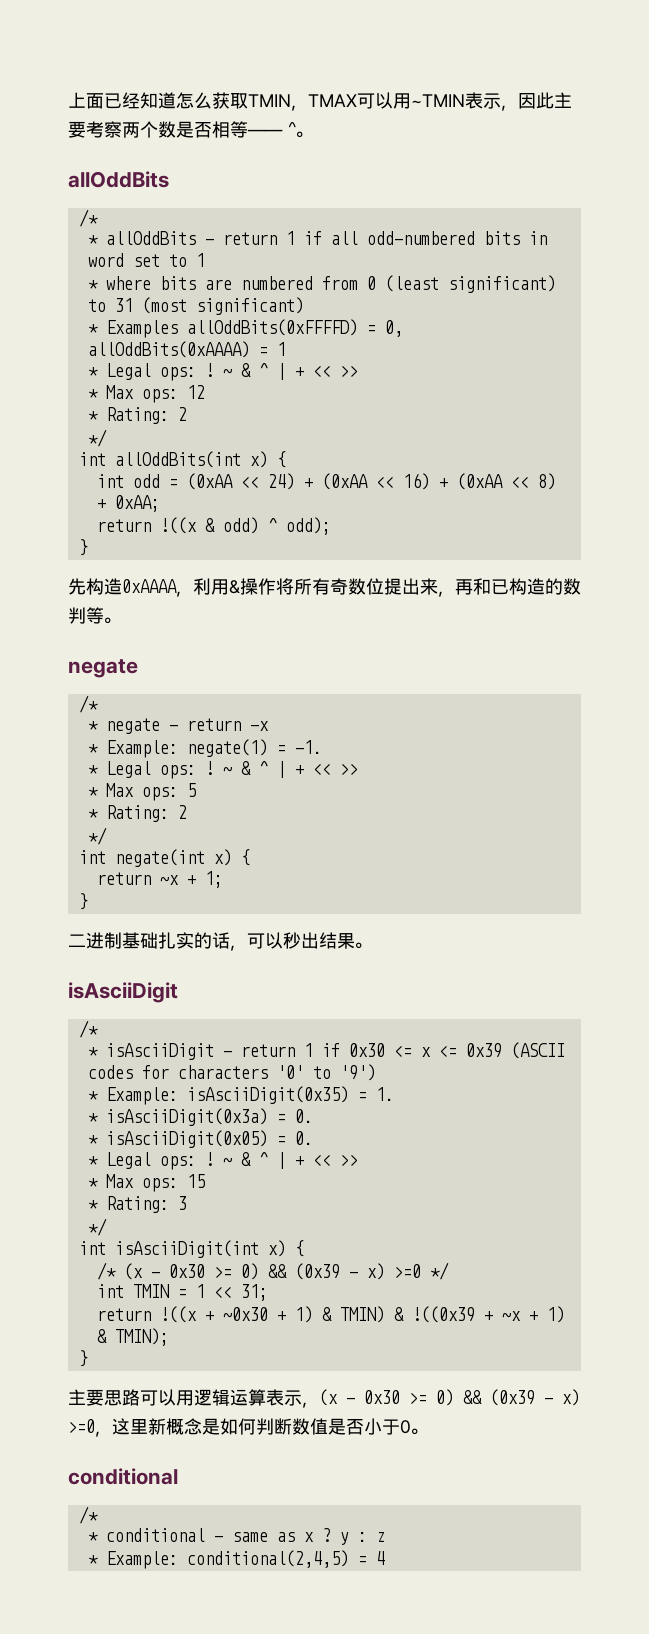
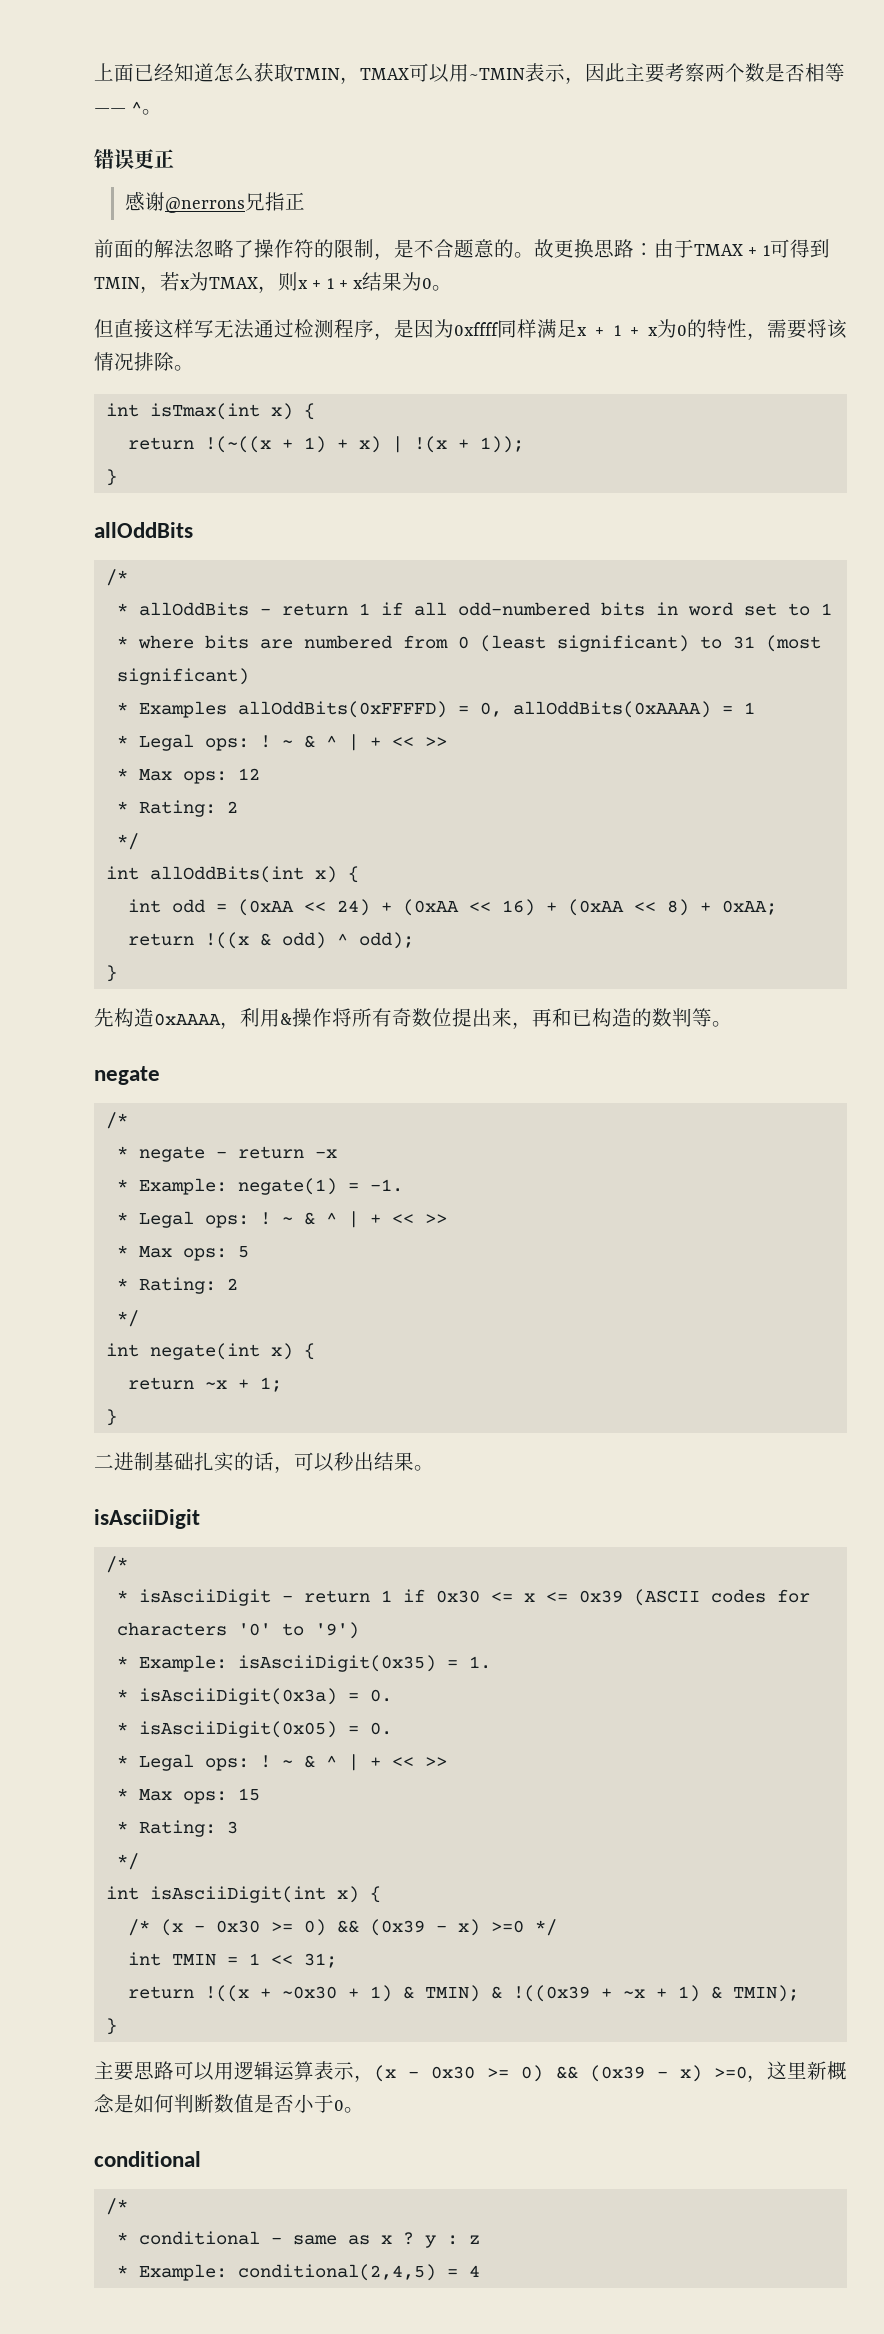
(313, 134) none -> [94,149,174,169] [124,192,305,213] [94,239,830,260] [94,272,453,293] [94,318,847,340] [94,352,194,371] [105,403,315,420] [127,436,524,453] [105,469,117,486] // 错误更正 // 感谢@nerrons兄指正 // 前面的解法忽略了操作符的限制，是不合题意的。故更换思路：由于TMAX + 1可得到TMIN，若x为TMAX，则x + 1 + x结果为0。 // 但直接这样写无法通过检测程序，是因为0xffff同样满足x + 1 + x为0的特性，需要将该情况排除。 // int isTmax(int x) { // return !(~((x + 1) + x) | !(x + 1)); // }

